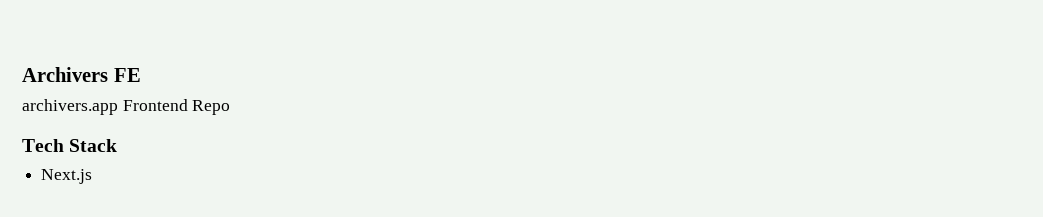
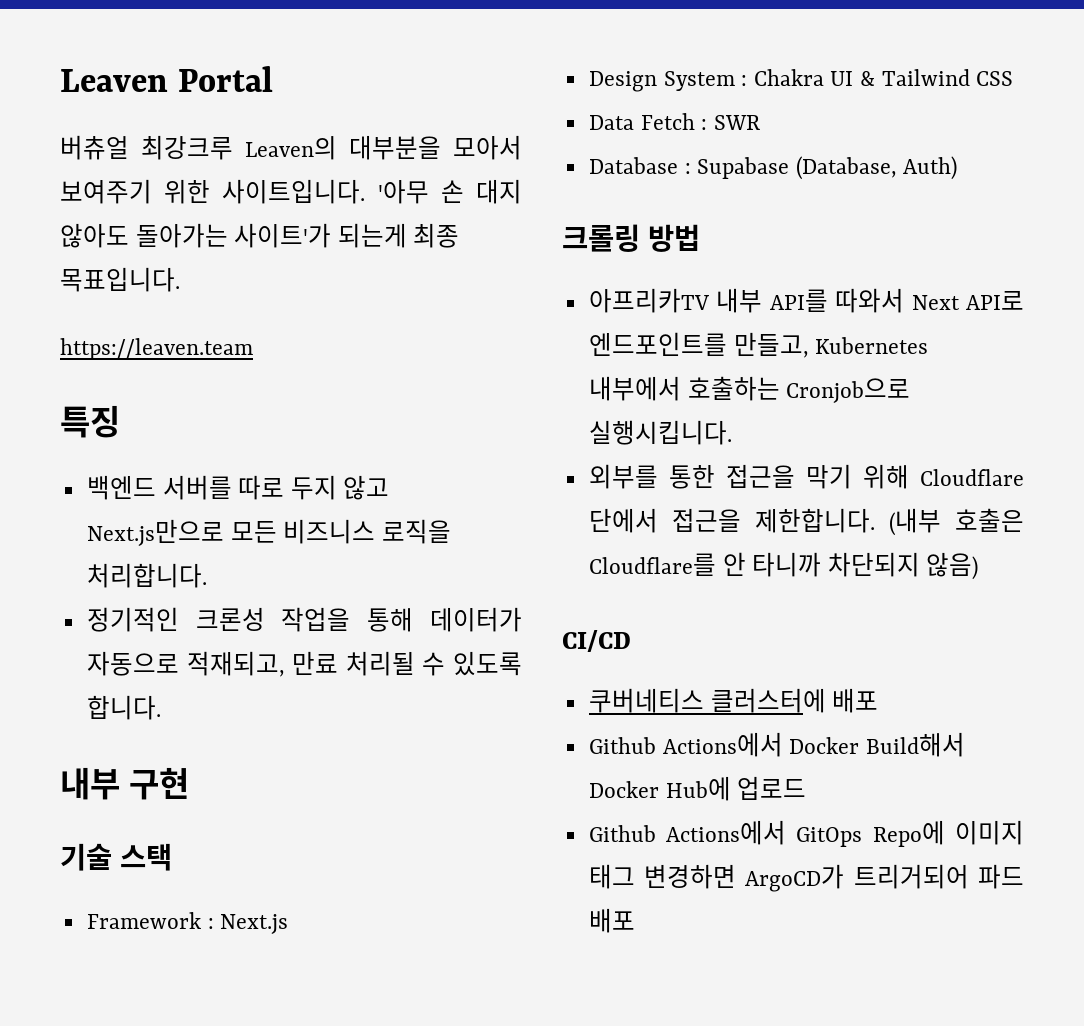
[22,67,141,82] [22,99,231,115] [22,139,118,152] [41,169,93,184] Archivers FE // archivers.app Frontend Repo // Tech Stack // Next.js -> [60,66,274,92] [60,135,522,160] [60,179,522,204] [60,223,460,248] [60,267,180,292] [60,338,253,360] [60,405,120,438] [86,475,390,500] [86,519,451,546] [86,563,207,588] [86,607,522,632] [86,651,522,677] [86,695,161,720] [60,767,189,800] [60,843,172,871] [86,912,289,934] [588,69,1014,92] [588,113,760,130] [588,156,958,180] [562,224,700,252] [588,288,1024,313] [588,332,929,358] [588,376,911,403] [588,420,732,445] [588,464,1024,489] [588,508,1024,536] [588,552,979,580] [562,630,631,652] [588,688,879,713] [588,732,965,757] [588,776,807,801] [588,820,1024,847] [588,864,1024,892] [588,908,635,933] Leaven Portal // 버츄얼 최강크루 Leaven의 대부분을 모아서 보여주기 위한 사이트입니다. '아무 손 대지 않아도 돌아가는 사이트'가 되는게 최종 목표입니다. // https://leaven.team // 특징 // 백엔드 서버를 따로 두지 않고 Next.js만으로 모든 비즈니스 로직을 처리합니다. // 정기적인 크론성 작업을 통해 데이터가 자동으로 적재되고, 만료 처리될 수 있도록 합니다. // 내부 구현 // 기술 스택 // Framework : Next.js // Design System : Chakra UI & Tailwind CSS // Data Fetch : SWR // Database : Supabase (Database, Auth) // 크롤링 방법 // 아프리카TV 내부 API를 따와서 Next API로 엔드포인트를 만들고, Kubernetes 내부에서 호출하는 Cronjob으로 실행시킵니다. // 외부를 통한 접근을 막기 위해 Cloudflare 단에서 접근을 제한합니다. (내부 호출은 Cloudflare를 안 타니까 차단되지 않음) // CI/CD // 쿠버네티스 클러스터에 배포 // Github Actions에서 Docker Build해서 Docker Hub에 업로드 // Github Actions에서 GitOps Repo에 이미지 태그 변경하면 ArgoCD가 트리거되어 파드 배포

